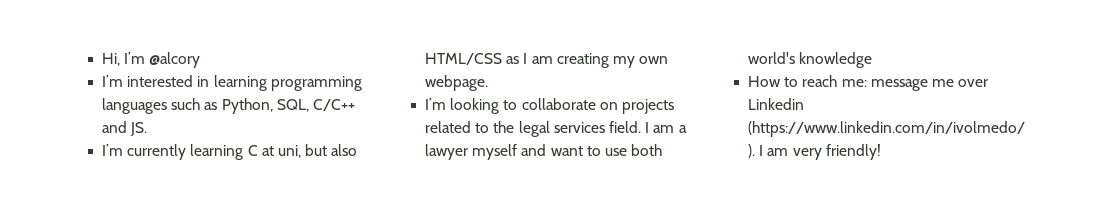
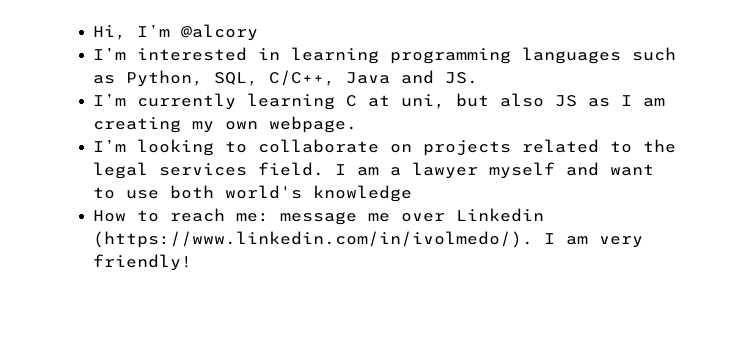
[312,99,355,111] C/C++ -> [269,70,391,86] C/C++, Java
[425,53,503,65] HTML/CSS -> [555,95,578,107] JS

